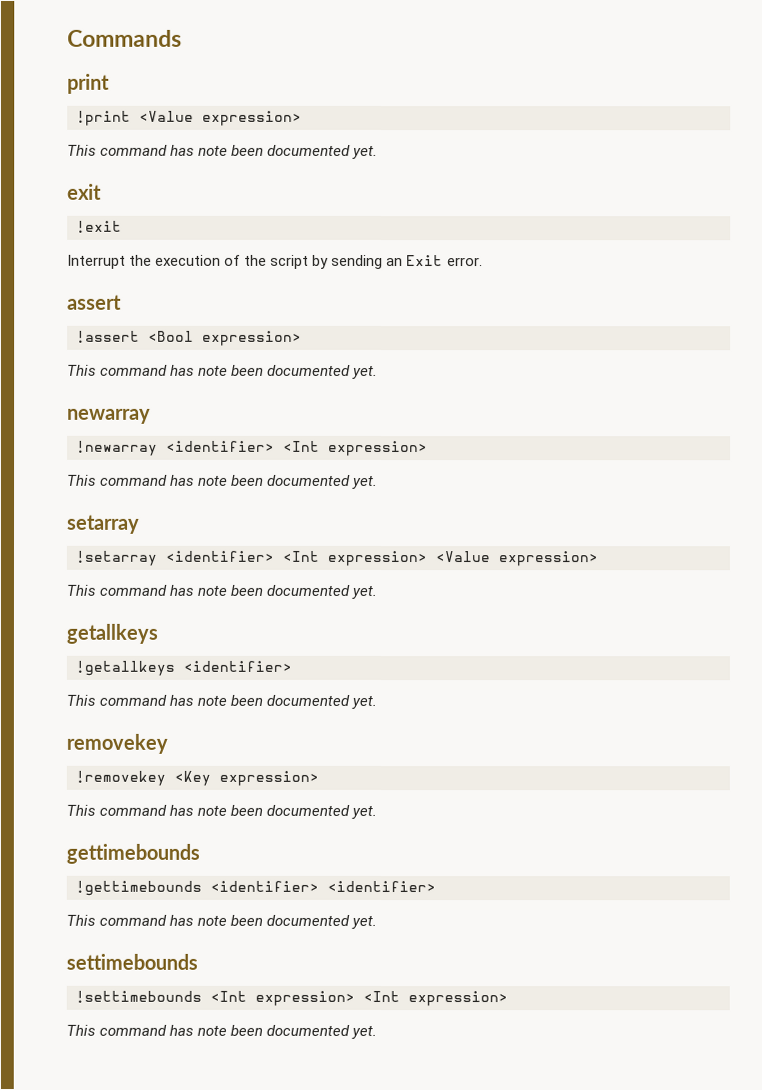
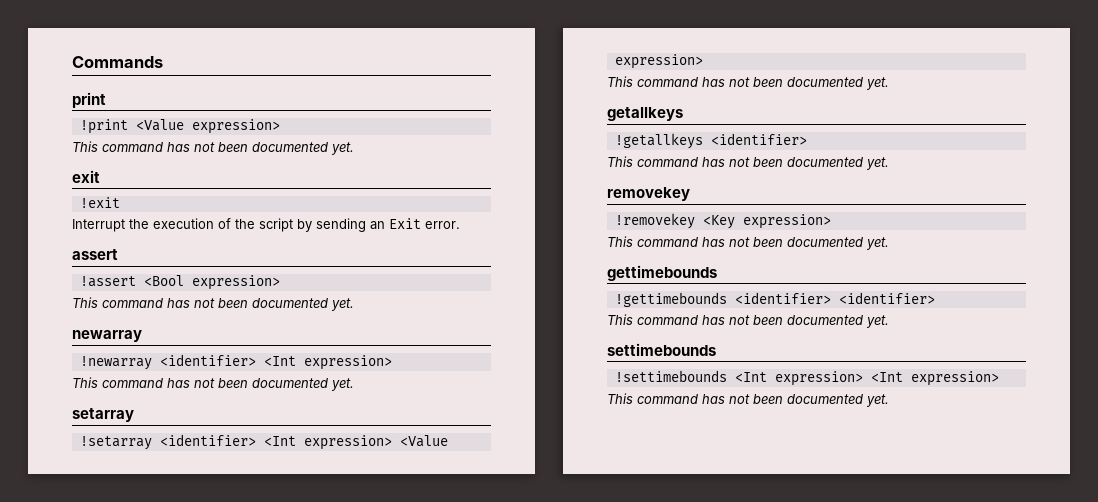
[198,145,229,156] note -> [194,142,215,152] not
[198,365,229,376] note -> [194,298,215,308] not
[198,475,229,486] note -> [194,378,215,388] not
[197,585,228,596] note -> [729,77,750,87] not
[197,695,228,706] note -> [729,157,750,167] not
[197,805,228,816] note -> [729,237,750,247] not
[197,915,228,926] note -> [729,315,750,325] not
[197,1025,228,1036] note -> [729,394,750,404] not

